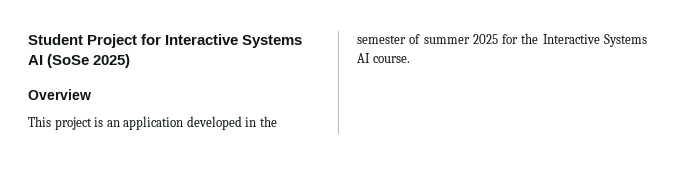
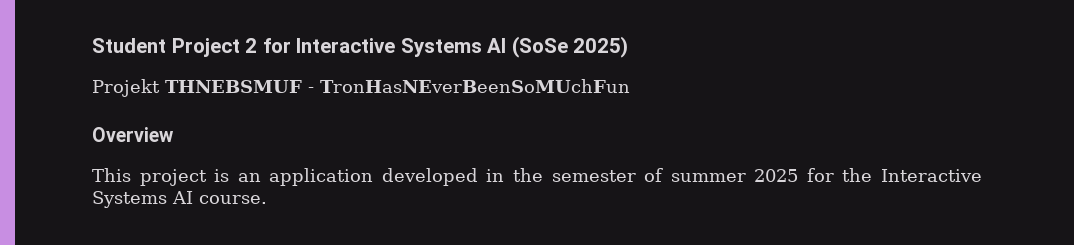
(138, 41) none -> [245,38,258,53] 2
(131, 61) none -> [92,79,630,97] // Projekt THNEBSMUF - TronHasNEverBeenSoMUchFun

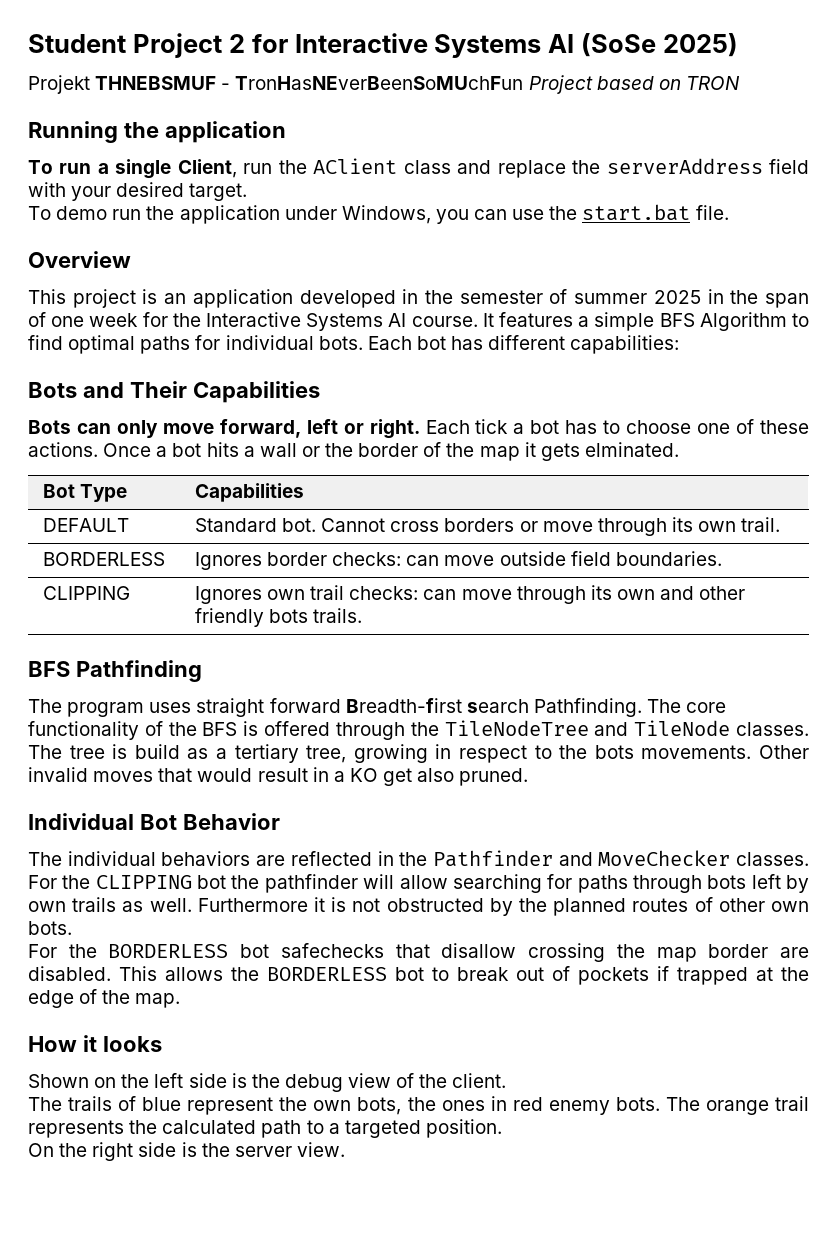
(630, 86) none -> [528,75,740,94] [28,121,286,143] [28,158,809,179] [28,182,248,201] [28,204,729,224] Project based on TRON // Running the application // To run a single Client, run the AClient class and replace the serverAddress field with your desired target. // To demo run the application under Windows, you can use the start.bat file.
(799, 175) none -> [707,289,809,308] [28,312,139,327] in the span of one week
(267, 199) none -> [482,312,810,331] [28,335,680,354] [28,381,320,403] [28,419,810,439] [28,442,679,461] [42,484,128,502] [194,483,304,502] [42,518,129,532] [194,517,781,536] [42,552,165,566] [194,551,722,570] [42,586,130,600] [194,585,746,604] [194,608,363,627] [28,660,202,682] [28,698,727,717] [28,720,810,740] [28,744,810,763] [28,767,529,786] [28,813,280,830] [28,850,810,867] [28,874,810,893] [28,897,810,916] [28,921,72,935] [28,943,810,962] [28,966,809,985] [28,989,181,1008] [28,1035,162,1052] [28,1073,507,1092] [28,1096,809,1115] [28,1119,502,1138] [28,1142,345,1161] It features a simple BFS Algorithm to find optimal paths for individual bots. Each bot has different capabilities: // Bots and Their Capabilities // Bots can only move forward, left or right. Each tick a bot has to choose one of these actions. Once a bot hits a wall or the border of the map it gets elminated. // Bot Type | Capabilities // DEFAULT | Standard bot. Cannot cross borders or move through its own trail. // BORDERLESS | Ignores border checks: can move outside field boundaries. // CLIPPING | Ignores own trail checks: can move through its own and other friendly bots trails. // BFS Pathfinding // The program uses straight forward Breadth-first search Pathfinding. The core functionality of the BFS is offered through the TileNodeTree and TileNode classes. The tree is build as a tertiary tree, growing in respect to the bots movements. Other invalid moves that would result in a KO get also pruned. // Individual Bot Behavior // The individual behaviors are reflected in the Pathfinder and MoveChecker classes. For the CLIPPING bot the pathfinder will allow searching for paths through bots left by own trails as well. Furthermore it is not obstructed by the planned routes of other own bots. // For the BORDERLESS bot safechecks that disallow crossing the map border are disabled. This allows the BORDERLESS bot to break out of pockets if trapped at the edge of the map. // How it looks // Shown on the left side is the debug view of the client. // The trails of blue represent the own bots, the ones in red enemy bots. The orange trail represents the calculated path to a targeted position. // On the right side is the server view.

